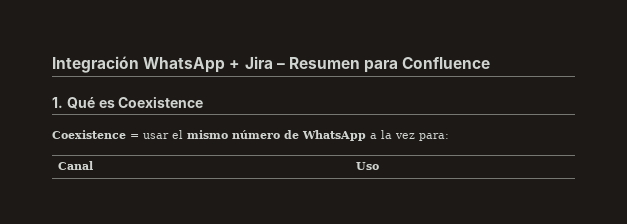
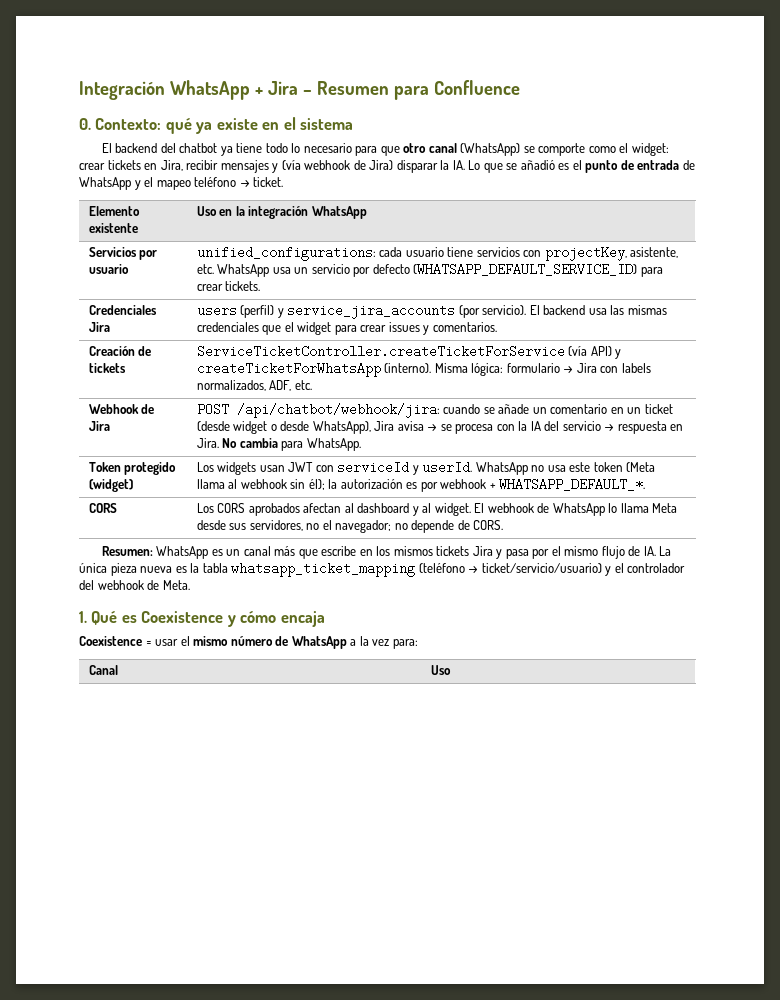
(491, 63) none -> [79,117,354,134] [101,143,669,156] [79,160,695,173] [79,177,284,190] [88,206,140,216] [88,223,138,233] [196,206,367,219] [88,247,158,260] [88,264,129,274] [196,246,679,261] [196,263,663,277] [196,281,261,291] [88,305,157,315] [88,322,110,332] [196,304,667,319] [196,322,497,335] [88,346,152,356] [88,363,126,373] [196,345,622,359] [196,362,651,377] [196,380,312,391] [88,404,155,414] [88,421,110,431] [196,403,673,418] [196,421,684,434] [196,438,361,451] [88,462,177,475] [88,479,133,492] [196,461,656,475] [196,478,646,492] [88,503,117,513] [196,503,678,516] [196,520,504,533] [101,546,672,559] [79,562,686,577] [79,580,190,590] // 0. Contexto: qué ya existe en el sistema // El backend del chatbot ya tiene todo lo necesario para que otro canal (WhatsApp) se comporte como el widget: crear tickets en Jira, recibir mensajes y (vía webhook de Jira) disparar la IA. Lo que se añadió es el punto de entrada de WhatsApp y el mapeo teléfono → ticket. // Elemento existente | Uso en la integración WhatsApp // Servicios por usuario | unified_configurations: cada usuario tiene servicios con projectKey, asistente, etc. WhatsApp usa un servicio por defecto (WHATSAPP_DEFAULT_SERVICE_ID) para crear tickets. // Credenciales Jira | users (perfil) y service_jira_accounts (por servicio). El backend usa las mismas credenciales que el widget para crear issues y comentarios. // Creación de tickets | ServiceTicketController.createTicketForService (vía API) y createTicketForWhatsApp (interno). Misma lógica: formulario → Jira con labels normalizados, ADF, etc. // Webhook de Jira | POST /api/chatbot/webhook/jira: cuando se añade un comentario en un ticket (desde widget o desde WhatsApp), Jira avisa → se procesa con la IA del servicio → respuesta en Jira. No cambia para WhatsApp. // Token protegido (widget) | Los widgets usan JWT con serviceId y userId. WhatsApp no usa este token (Meta llama al webhook sin él); la autorización es por webhook + WHATSAPP_DEFAULT_*. // CORS | Los CORS aprobados afectan al dashboard y al widget. El webhook de WhatsApp lo llama Meta desde sus servidores, no el navegador; no depende de CORS. // Resumen: WhatsApp es un canal más que escribe en los mismos tickets Jira y pasa por el mismo flujo de IA. La única pieza nueva es la tabla whatsapp_ticket_mapping (teléfono → ticket/servicio/usuario) y el controlador del webhook de Meta.
(204, 102) none -> [227,611,325,627] y cómo encaja

